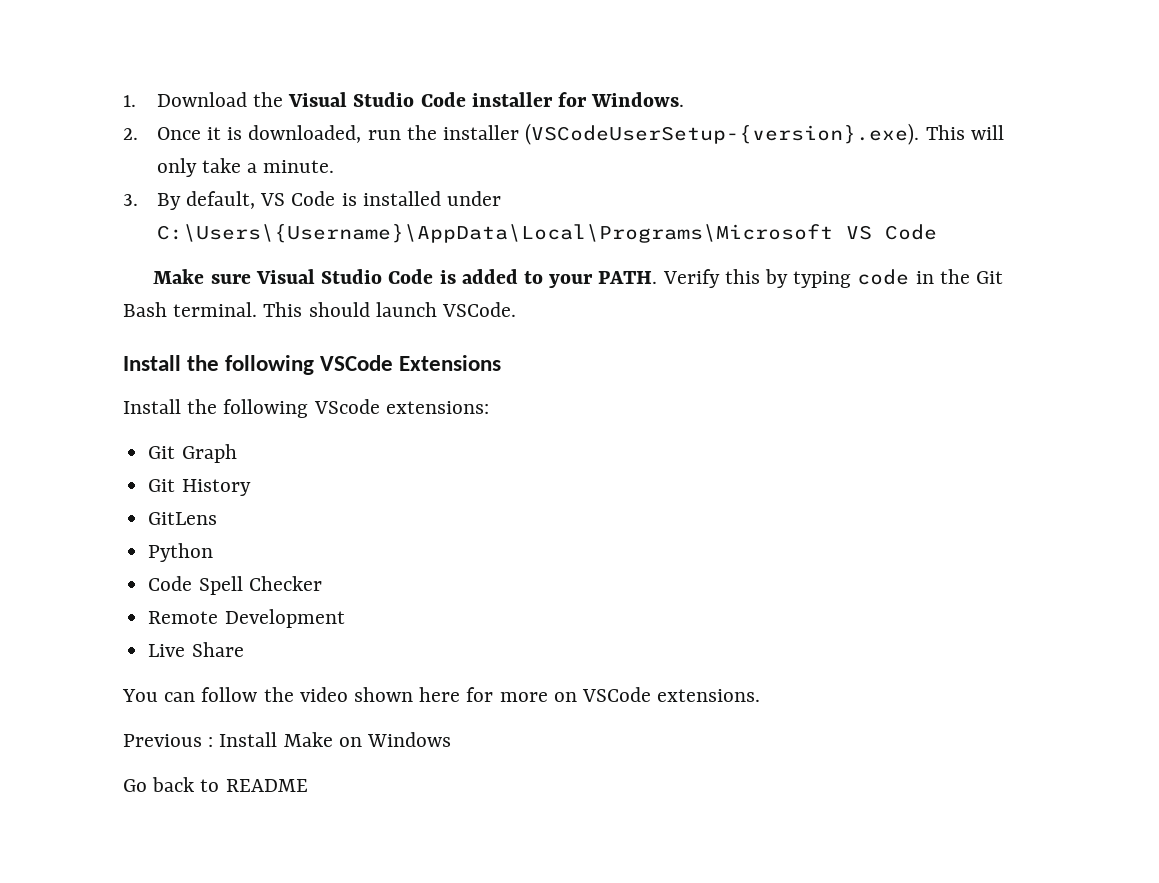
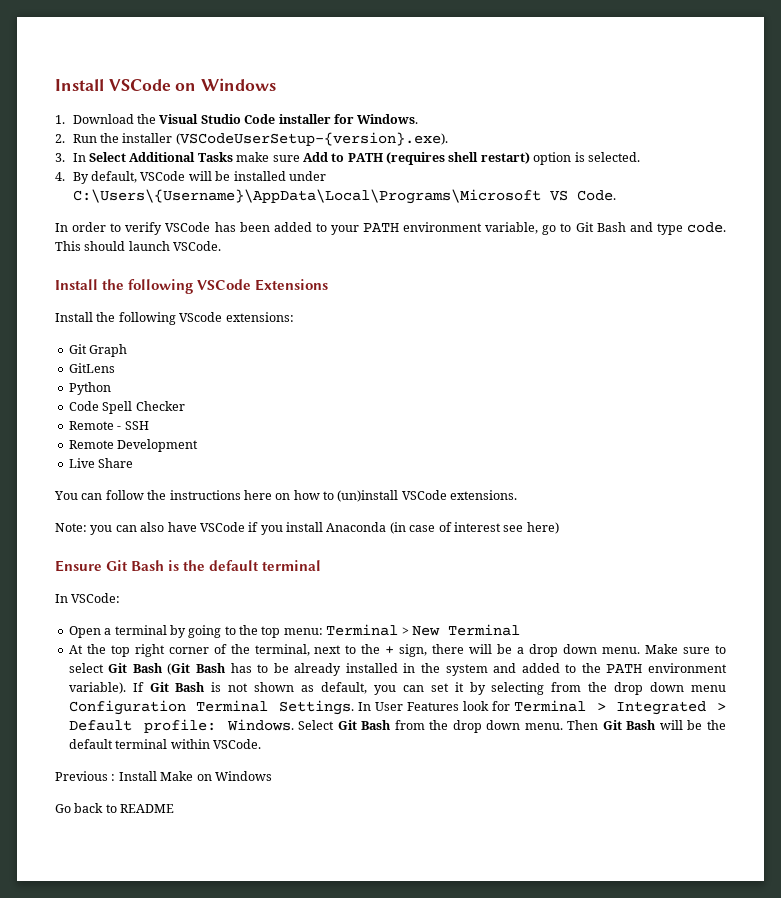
(123, 101) none -> [55,78,277,91] Install VSCode on Windows //
[156,123,1004,145] [156,158,335,177] [123,191,502,210] [156,224,937,243] [153,269,1004,288] [123,302,258,317] Once it is downloaded, run the installer (VSCodeUserSetup-{version}.exe). This will only take a minute. // 3. By default, VS Code is installed under C:\Users\{Username}\AppData\Local\Programs\Microsoft VS Code // Make sure Visual Studio Code is added to your PATH. Verify this by typing code in the Git Bash terminal. -> [72,132,448,146] [55,152,640,165] [55,171,326,184] [72,189,616,204] [55,222,726,235] Run the installer (VSCodeUserSetup-{version}.exe). // 3. In Select Additional Tasks make sure Add to PATH (requires shell restart) option is selected. // 4. By default, VSCode will be installed under C:\Users\{Username}\AppData\Local\Programs\Microsoft VS Code. // In order to verify VSCode has been added to your PATH environment variable, go to Git Bash and type code.
[148,479,251,496] // Git History -> (128, 350) none
(322, 583) none -> [68,421,149,430] // Remote - SSH
[299,687,761,702] video shown here for more on VSCode extensions. -> [169,490,518,502] [55,522,559,535] [55,560,322,572] [55,593,121,603] [68,624,520,638] [68,644,726,657] [68,663,728,676] [68,682,726,695] [68,700,727,715] [68,719,726,733] [68,739,261,749] instructions here on how to (un)install VSCode extensions. // Note: you can also have VSCode if you install Anaconda (in case of interest see here) // Ensure Git Bash is the default terminal // In VSCode: // Open a terminal by going to the top menu: Terminal > New Terminal // At the top right corner of the terminal, next to the + sign, there will be a drop down menu. Make sure to select Git Bash (Git Bash has to be already installed in the system and added to the PATH environment variable). If Git Bash is not shown as default, you can set it by selecting from the drop down menu Configuration Terminal Settings. In User Features look for Terminal > Integrated > Default profile: Windows. Select Git Bash from the drop down menu. Then Git Bash will be the default terminal within VSCode.

